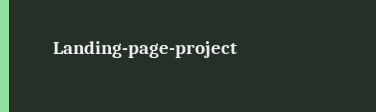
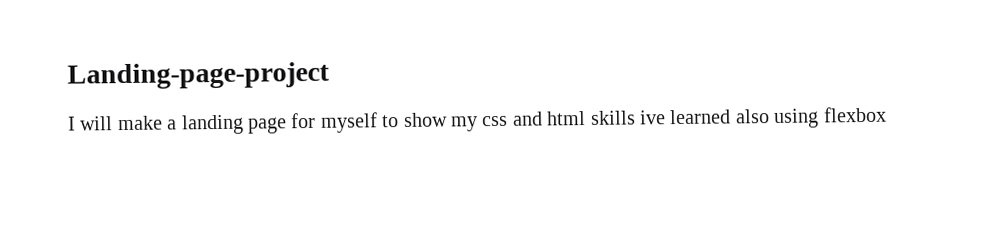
(237, 49) none -> [68,106,887,135] // I will make a landing page for myself to show my css and html skills ive learned also using flexbox

